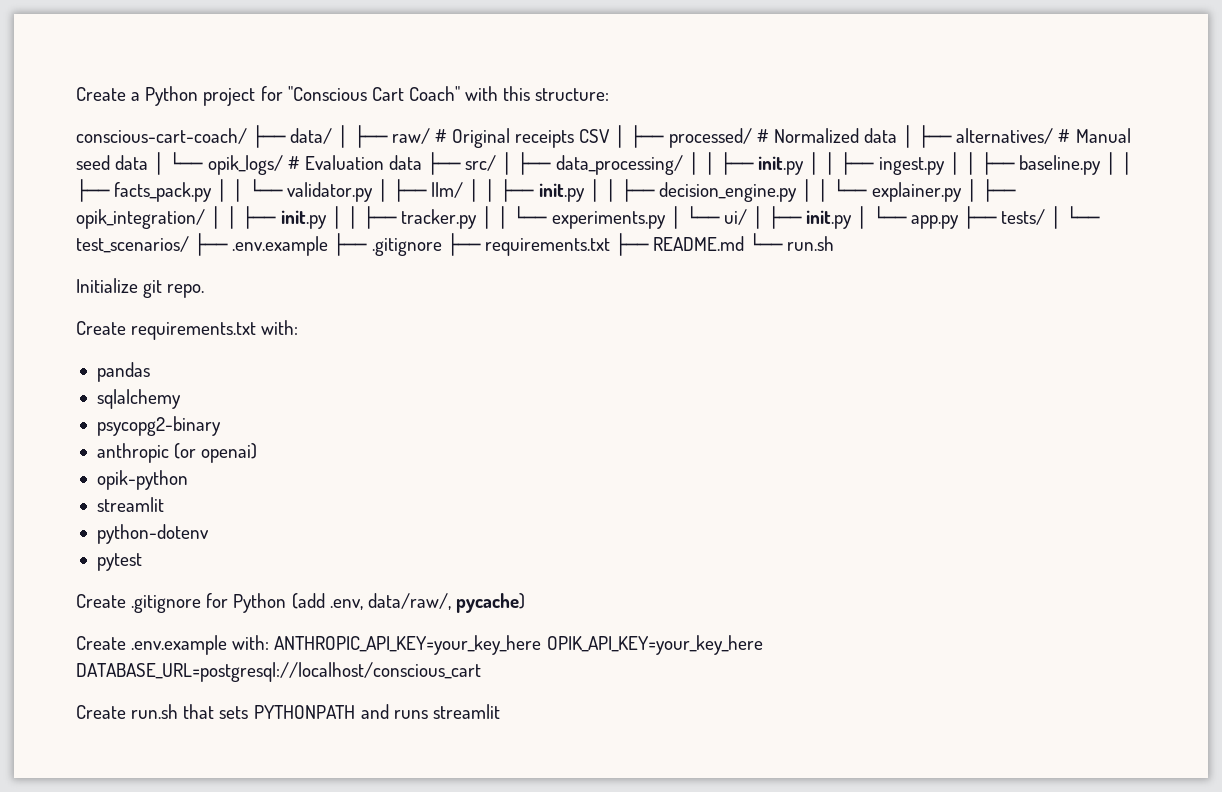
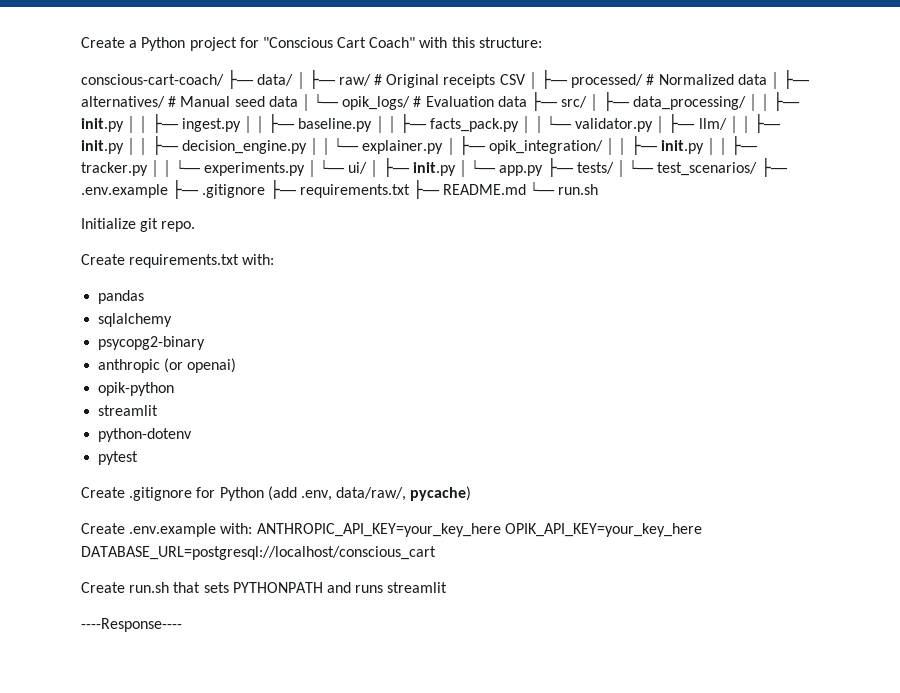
(500, 711) none -> [81,618,182,632] // ----Response----

